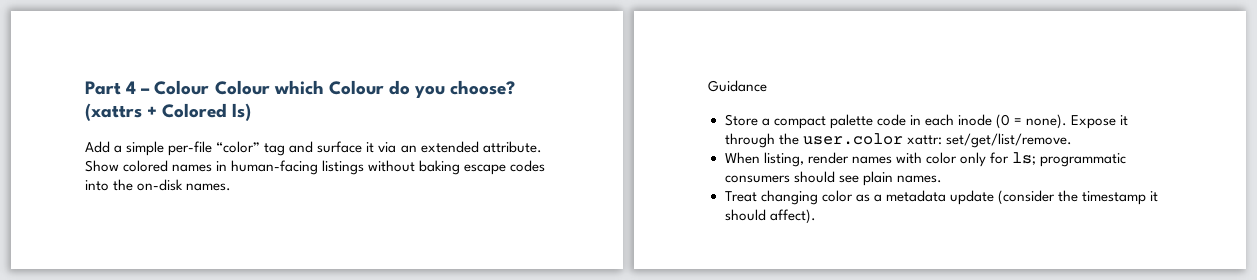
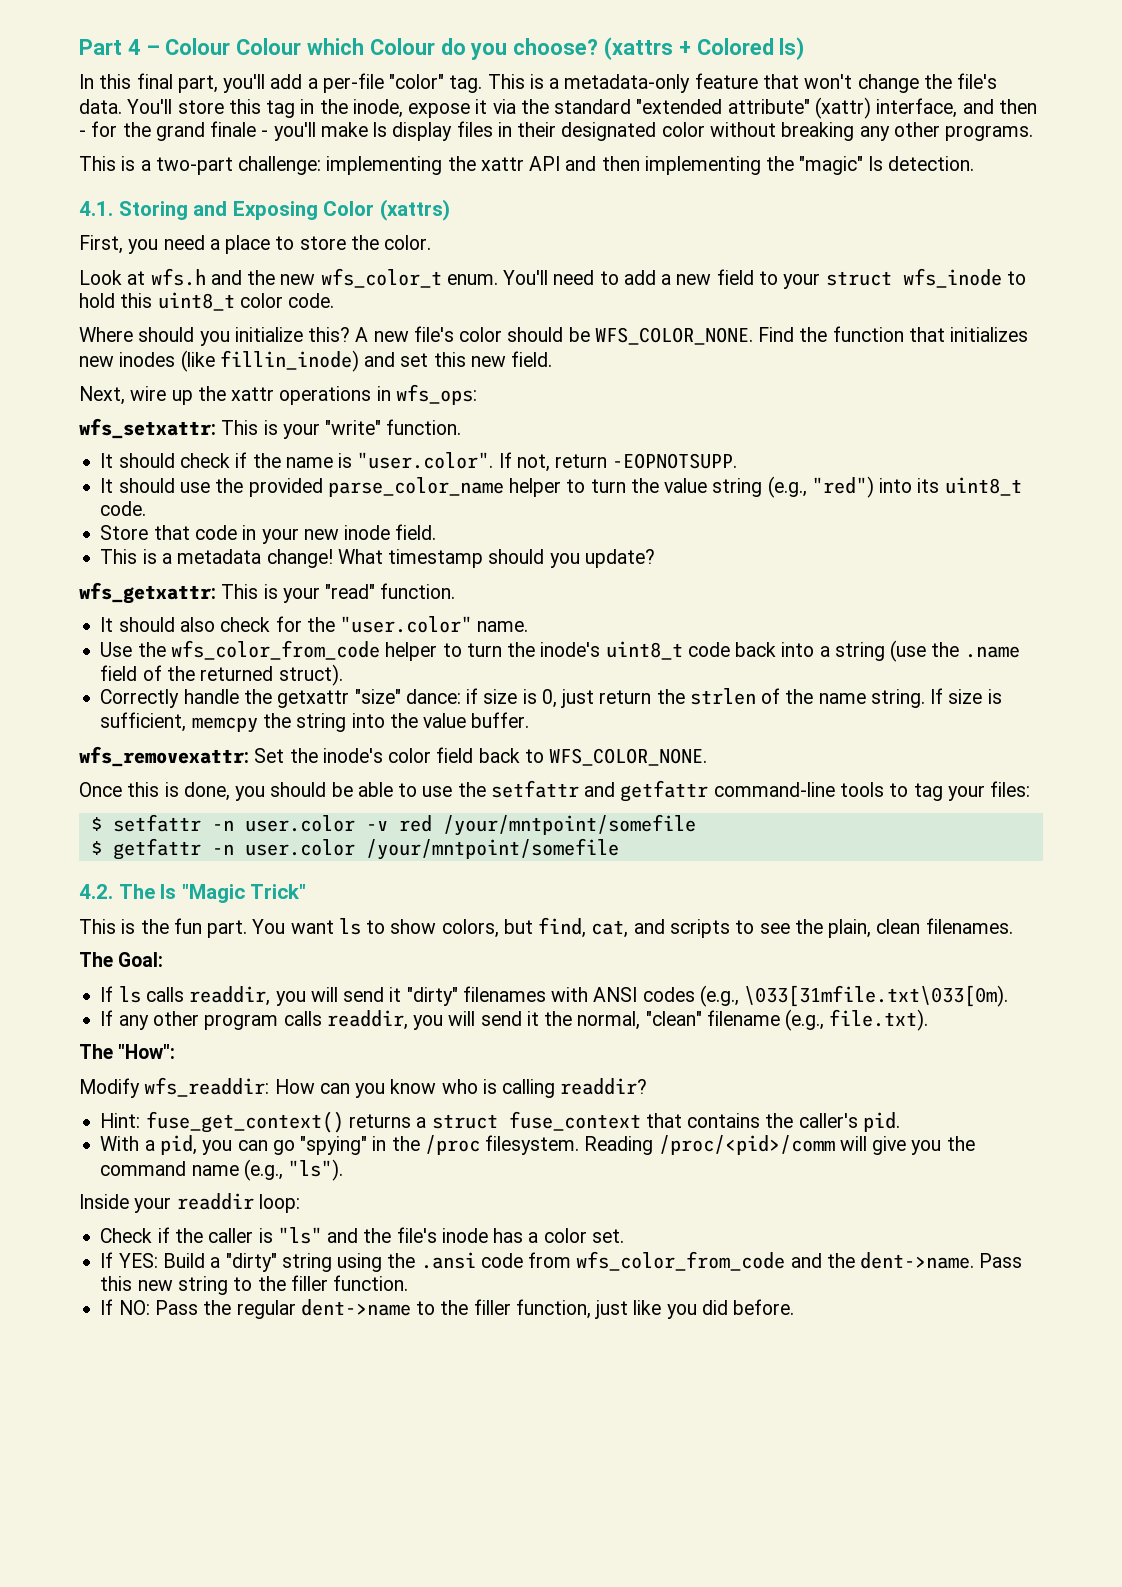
[85,141,542,156] [85,160,546,175] [85,179,232,191] [708,80,767,92] [724,114,1129,129] [724,133,1072,148] [724,152,1126,167] [724,171,942,186] [724,190,1158,205] [724,209,816,224] Add a simple per-file “color” tag and surface it via an extended attribute. Show colored names in human-facing listings without baking escape codes into the on-disk names. // Guidance // Store a compact palette code in each inode (0 = none). Expose it through the user.color xattr: set/get/list/remove. // When listing, render names with color only for ls; programmatic consumers should see plain names. // Treat changing color as a metadata update (consider the timestamp it should affect). -> [79,73,998,93] [79,97,1037,119] [79,121,1034,141] [79,156,974,175] [79,199,450,221] [79,235,432,254] [79,268,1026,289] [79,292,335,311] [79,326,1029,346] [79,350,553,372] [79,384,477,405] [79,418,462,439] [100,452,738,472] [100,476,1022,498] [100,501,147,516] [100,524,437,544] [100,549,655,568] [79,582,456,604] [100,616,529,633] [100,640,1020,662] [100,664,343,686] [100,688,1002,708] [100,712,530,733] [79,746,708,767] [79,780,1031,802] [90,814,696,836] [90,838,619,860] [79,884,307,903] [79,917,1013,938] [79,952,164,967] [100,985,1009,1007] [100,1009,929,1031] [79,1044,176,1059] [79,1077,648,1098] [100,1111,900,1133] [100,1135,975,1155] [100,1159,344,1181] [79,1193,300,1213] [100,1227,624,1244] [100,1251,1023,1272] [100,1275,409,1295] [100,1299,795,1319] In this final part, you'll add a per-file "color" tag. This is a metadata-only feature that won't change the file's data. You'll store this tag in the inode, expose it via the standard "extended attribute" (xattr) interface, and then - for the grand finale - you'll make ls display files in their designated color without breaking any other programs. // This is a two-part challenge: implementing the xattr API and then implementing the "magic" ls detection. // 4.1. Storing and Exposing Color (xattrs) // First, you need a place to store the color. // Look at wfs.h and the new wfs_color_t enum. You'll need to add a new field to your struct wfs_inode to hold this uint8_t color code. // Where should you initialize this? A new file's color should be WFS_COLOR_NONE. Find the function that initializes new inodes (like fillin_inode) and set this new field. // Next, wire up the xattr operations in wfs_ops: // wfs_setxattr: This is your "write" function. // It should check if the name is "user.color". If not, return -EOPNOTSUPP. // It should use the provided parse_color_name helper to turn the value string (e.g., "red") into its uint8_t code. // Store that code in your new inode field. // This is a metadata change! What timestamp should you update? // wfs_getxattr: This is your "read" function. // It should also check for the "user.color" name. // Use the wfs_color_from_code helper to turn the inode's uint8_t code back into a string (use the .name field of the returned struct). // Correctly handle the getxattr "size" dance: if size is 0, just return the strlen of the name string. If size is sufficient, memcpy the string into the value buffer. // wfs_removexattr: Set the inode's color field back to WFS_COLOR_NONE. // Once this is done, you should be able to use the setfattr and getfattr command-line tools to tag your files: // $ setfattr -n user.color -v red /your/mntpoint/somefile // $ getfattr -n user.color /your/mntpoint/somefile // 4.2. The ls "Magic Trick" // This is the fun part. You want ls to show colors, but find, cat, and scripts to see the plain, clean filenames. // The Goal: // If ls calls readdir, you will send it "dirty" filenames with ANSI codes (e.g., \033[31mfile.txt\033[0m). // If any other program calls readdir, you will send it the normal, "clean" filename (e.g., file.txt). // The "How": // Modify wfs_readdir: How can you know who is calling readdir? // Hint: fuse_get_context() returns a struct fuse_context that contains the caller's pid. // With a pid, you can go "spying" in the /proc filesystem. Reading /proc/<pid>/comm will give you the command name (e.g., "ls"). // Inside your readdir loop: // Check if the caller is "ls" and the file's inode has a color set. // If YES: Build a "dirty" string using the .ansi code from wfs_color_from_code and the dent->name. Pass this new string to the filler function. // If NO: Pass the regular dent->name to the filler function, just like you did before.

